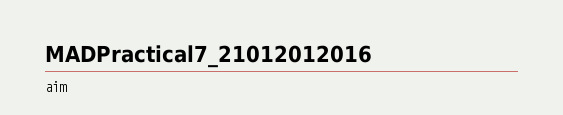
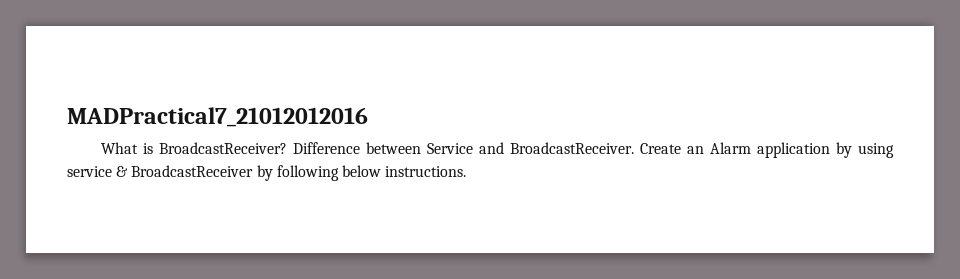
[45,81,67,92] aim -> [100,142,895,158] [67,165,467,181] What is BroadcastReceiver? Difference between Service and BroadcastReceiver. Create an Alarm application by using service & BroadcastReceiver by following below instructions.

